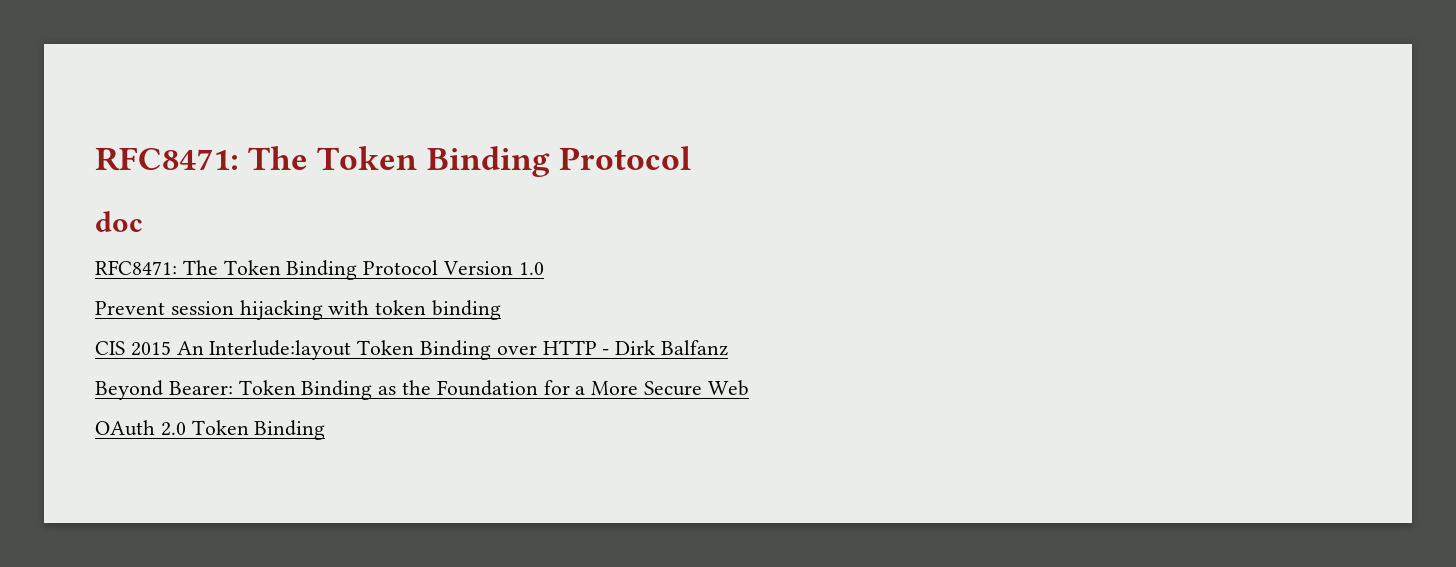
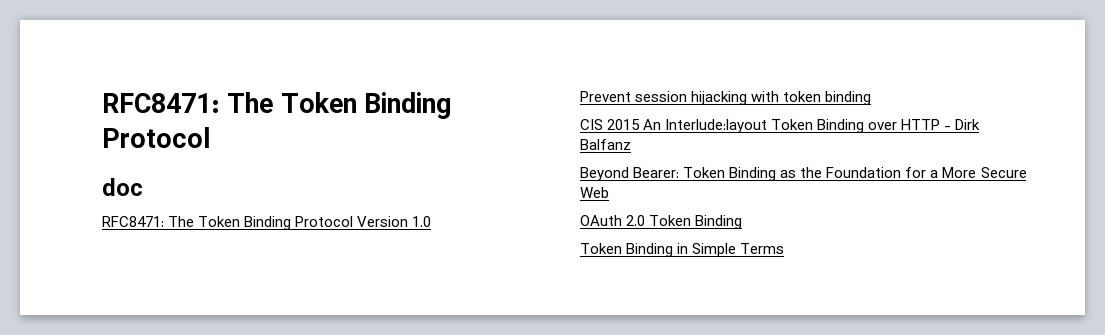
(326, 430) none -> [580,243,785,257] // Token Binding in Simple Terms

